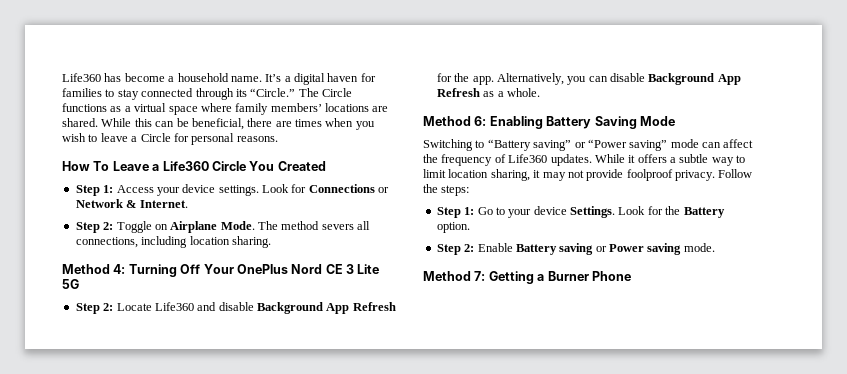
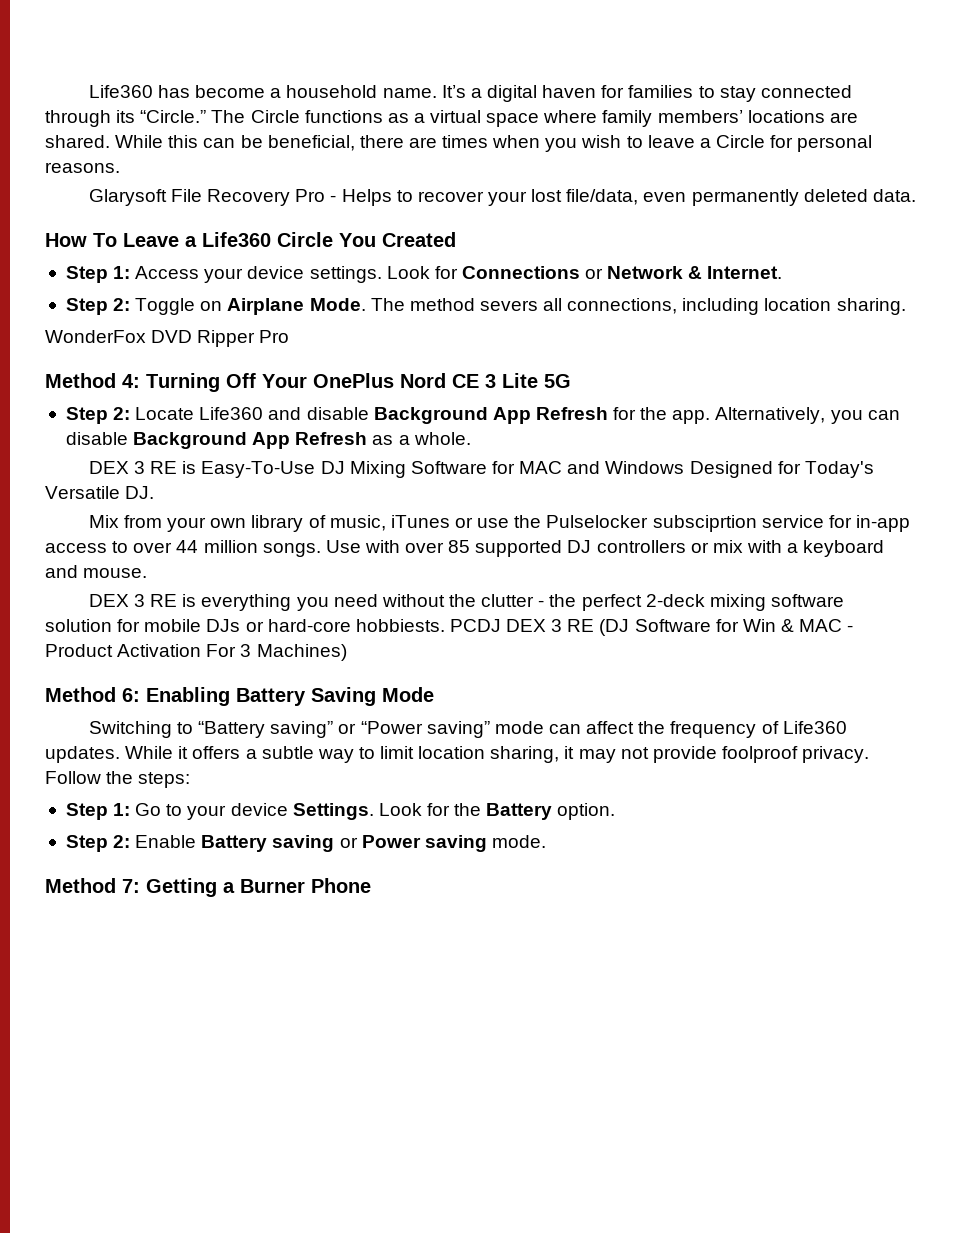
(278, 139) none -> [88,189,916,206] // Glarysoft File Recovery Pro - Helps to recover your lost file/data, even permanently deleted data.
(271, 242) none -> [45,330,290,347] // WonderFox DVD Ripper Pro
(540, 92) none -> [88,461,874,478] [45,486,155,499] [88,515,910,532] [45,540,885,557] [45,565,148,578] [88,594,844,611] [45,619,854,636] [45,644,347,661] // DEX 3 RE is Easy-To-Use DJ Mixing Software for MAC and Windows Designed for Today's Versatile DJ. // Mix from your own library of music, iTunes or use the Pulselocker subsciprtion service for in-app access to over 44 million songs. Use with over 85 supported DJ controllers or mix with a keyboard and mouse. // DEX 3 RE is everything you need without the clutter - the perfect 2-deck mixing software solution for mobile DJs or hard-core hobbiests. PCDJ DEX 3 RE (DJ Software for Win & MAC - Product Activation For 3 Machines)

